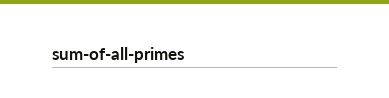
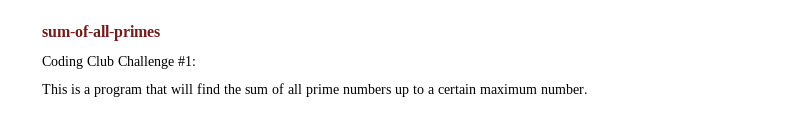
(184, 55) none -> [42,56,196,69] [42,83,588,97] // Coding Club Challenge #1: // This is a program that will find the sum of all prime numbers up to a certain maximum number.

